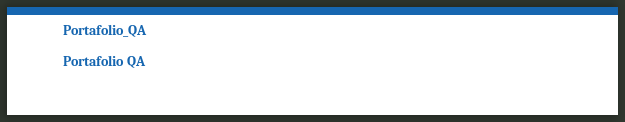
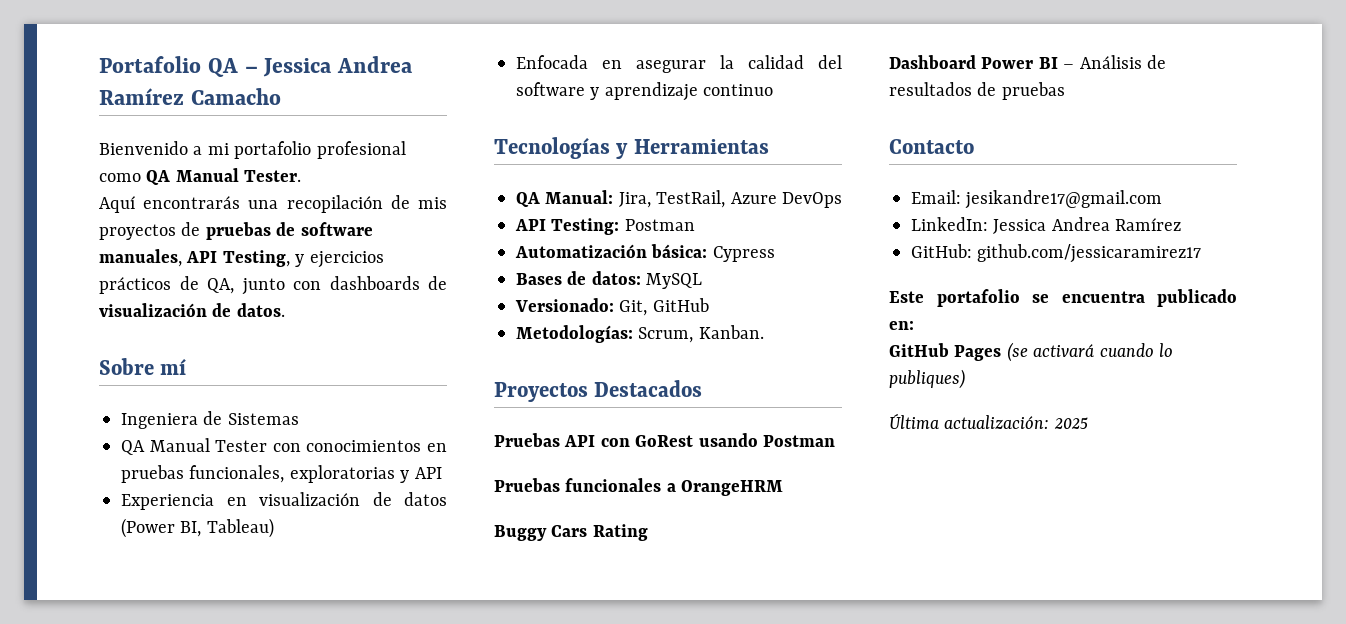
[63,24,147,37] Portafolio_QA // -> (99, 64) none
(146, 62) none -> [244,56,413,77] [99,88,281,105] [99,141,406,159] [99,168,302,185] [99,195,447,213] [99,222,373,240] [99,249,384,268] [99,276,447,295] [99,303,285,317] [99,358,187,375] [121,411,299,429] [121,438,447,455] [121,465,442,483] [121,492,447,510] [121,518,274,538] [516,55,842,73] [516,82,774,101] [494,137,769,159] [516,190,842,208] [515,218,695,235] [515,244,775,262] [516,271,703,289] [515,298,709,316] [516,325,764,343] [494,380,703,402] [494,433,835,447] [494,478,784,496] [494,524,648,541] [889,55,1166,69] [889,82,1065,100] [889,139,974,154] [911,190,1163,209] [911,217,1182,234] [911,244,1202,263] [889,289,1237,307] [889,321,914,330] [889,342,1173,362] [889,369,965,389] [889,413,1088,429] – Jessica Andrea Ramírez Camacho // Bienvenido a mi portafolio profesional como QA Manual Tester. // Aquí encontrarás una recopilación de mis proyectos de pruebas de software manuales, API Testing, y ejercicios prácticos de QA, junto con dashboards de visualización de datos. // Sobre mí // Ingeniera de Sistemas // QA Manual Tester con conocimientos en pruebas funcionales, exploratorias y API // Experiencia en visualización de datos (Power BI, Tableau) // Enfocada en asegurar la calidad del software y aprendizaje continuo // Tecnologías y Herramientas // QA Manual: Jira, TestRail, Azure DevOps // API Testing: Postman // Automatización básica: Cypress // Bases de datos: MySQL // Versionado: Git, GitHub // Metodologías: Scrum, Kanban. // Proyectos Destacados // Pruebas API con GoRest usando Postman // Pruebas funcionales a OrangeHRM // Buggy Cars Rating // Dashboard Power BI – Análisis de resultados de pruebas // Contacto // Email: jesikandre17@gmail.com // LinkedIn: Jessica Andrea Ramírez // GitHub: github.com/jessicaramirez17 // Este portafolio se encuentra publicado en: // GitHub Pages (se activará cuando lo publiques) // Última actualización: 2025

